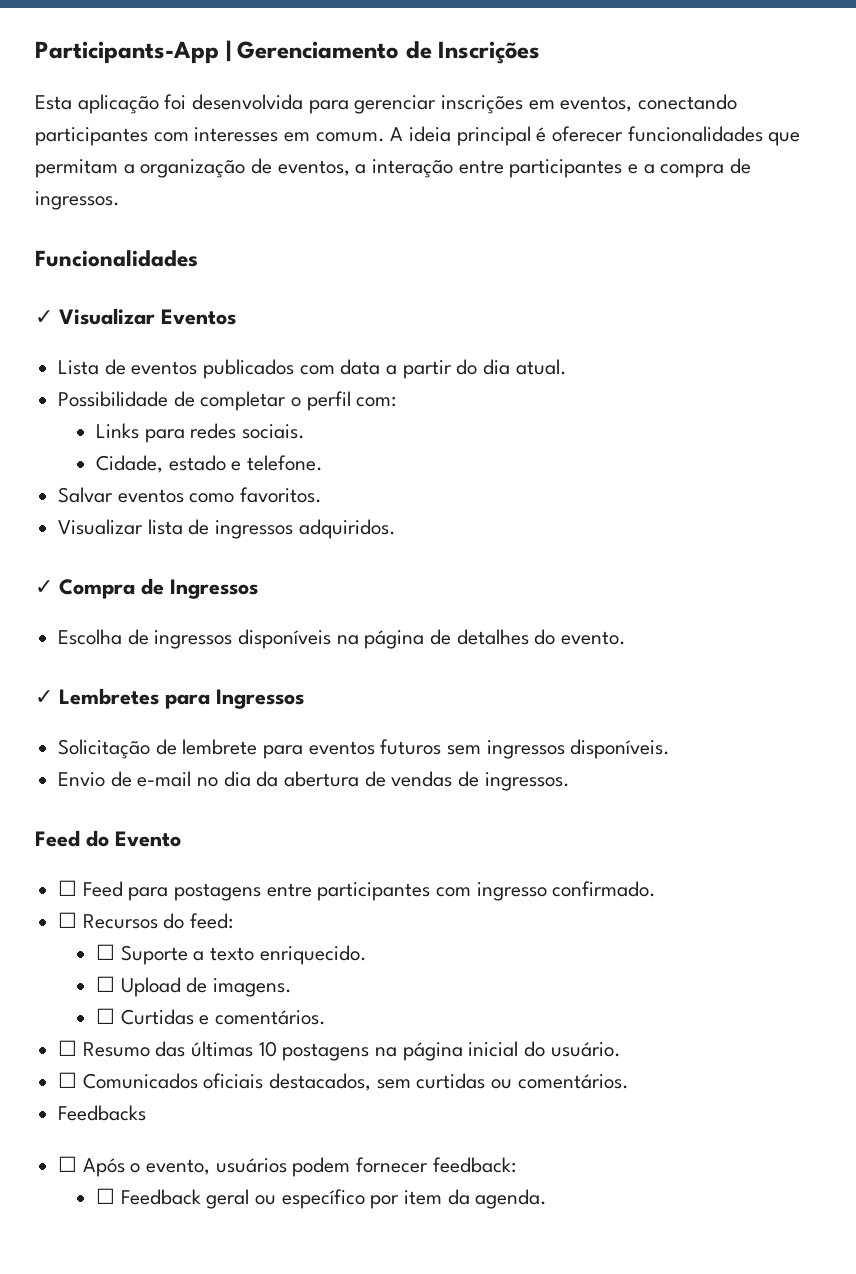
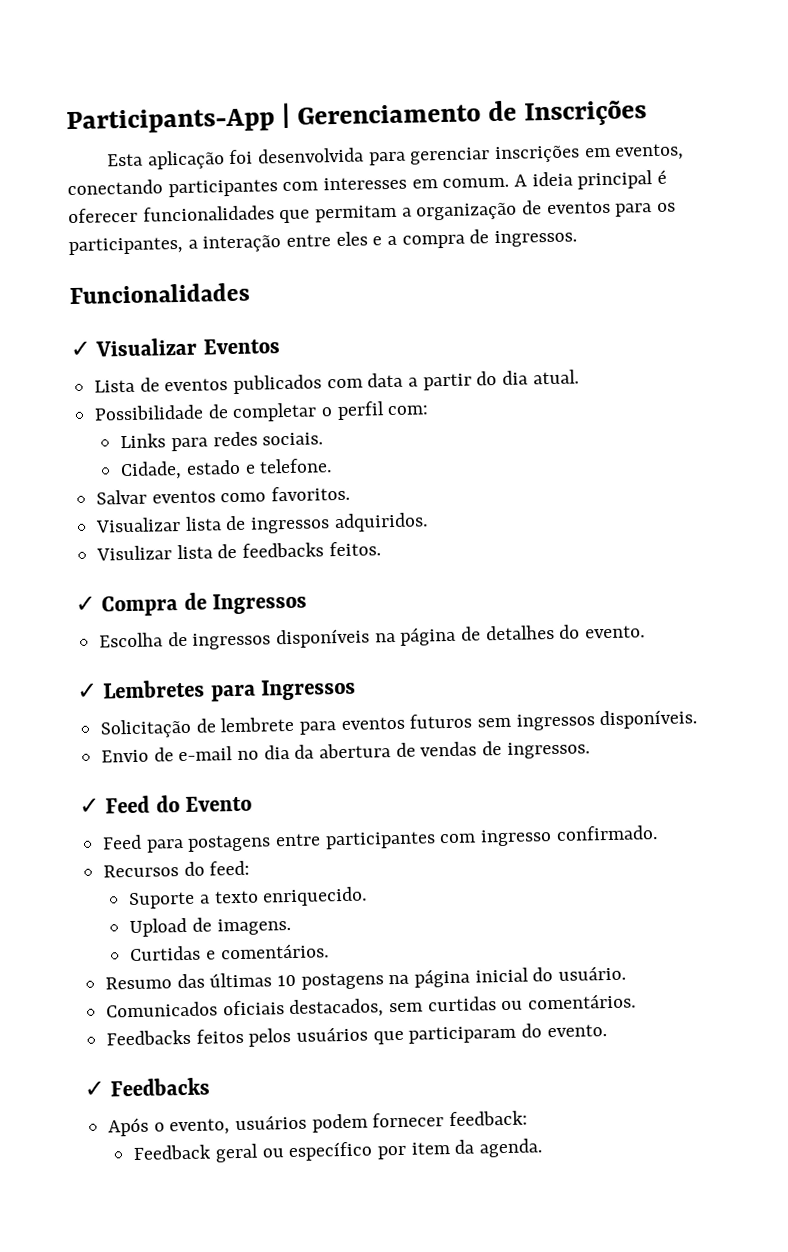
[277,160,350,176] eventos, -> [546,200,677,217] [68,236,183,256] eventos para os participantes,
[509,159,623,178] participantes -> [335,231,368,247] eles
(396, 529) none -> [96,541,381,561] // Visulizar lista de feedbacks feitos.
(570, 781) none -> [79,797,100,814] ✓
[58,880,78,896] ☐ -> (253, 803) none
[58,912,78,928] ☐ -> (658, 833) none
[95,944,115,960] ☐ -> (251, 868) none
[95,976,115,992] ☐ -> (368, 896) none
[95,1008,115,1024] ☐ -> (291, 927) none
[58,1040,78,1056] ☐ -> (329, 951) none
[58,1072,78,1088] ☐ -> (627, 973) none
[58,1156,78,1172] // ☐ -> [195,1023,607,1047] [84,1077,211,1097] feitos pelos usuários que participaram do evento. // ✓ Feedbacks //
[95,1188,115,1204] ☐ -> (529, 1118) none

